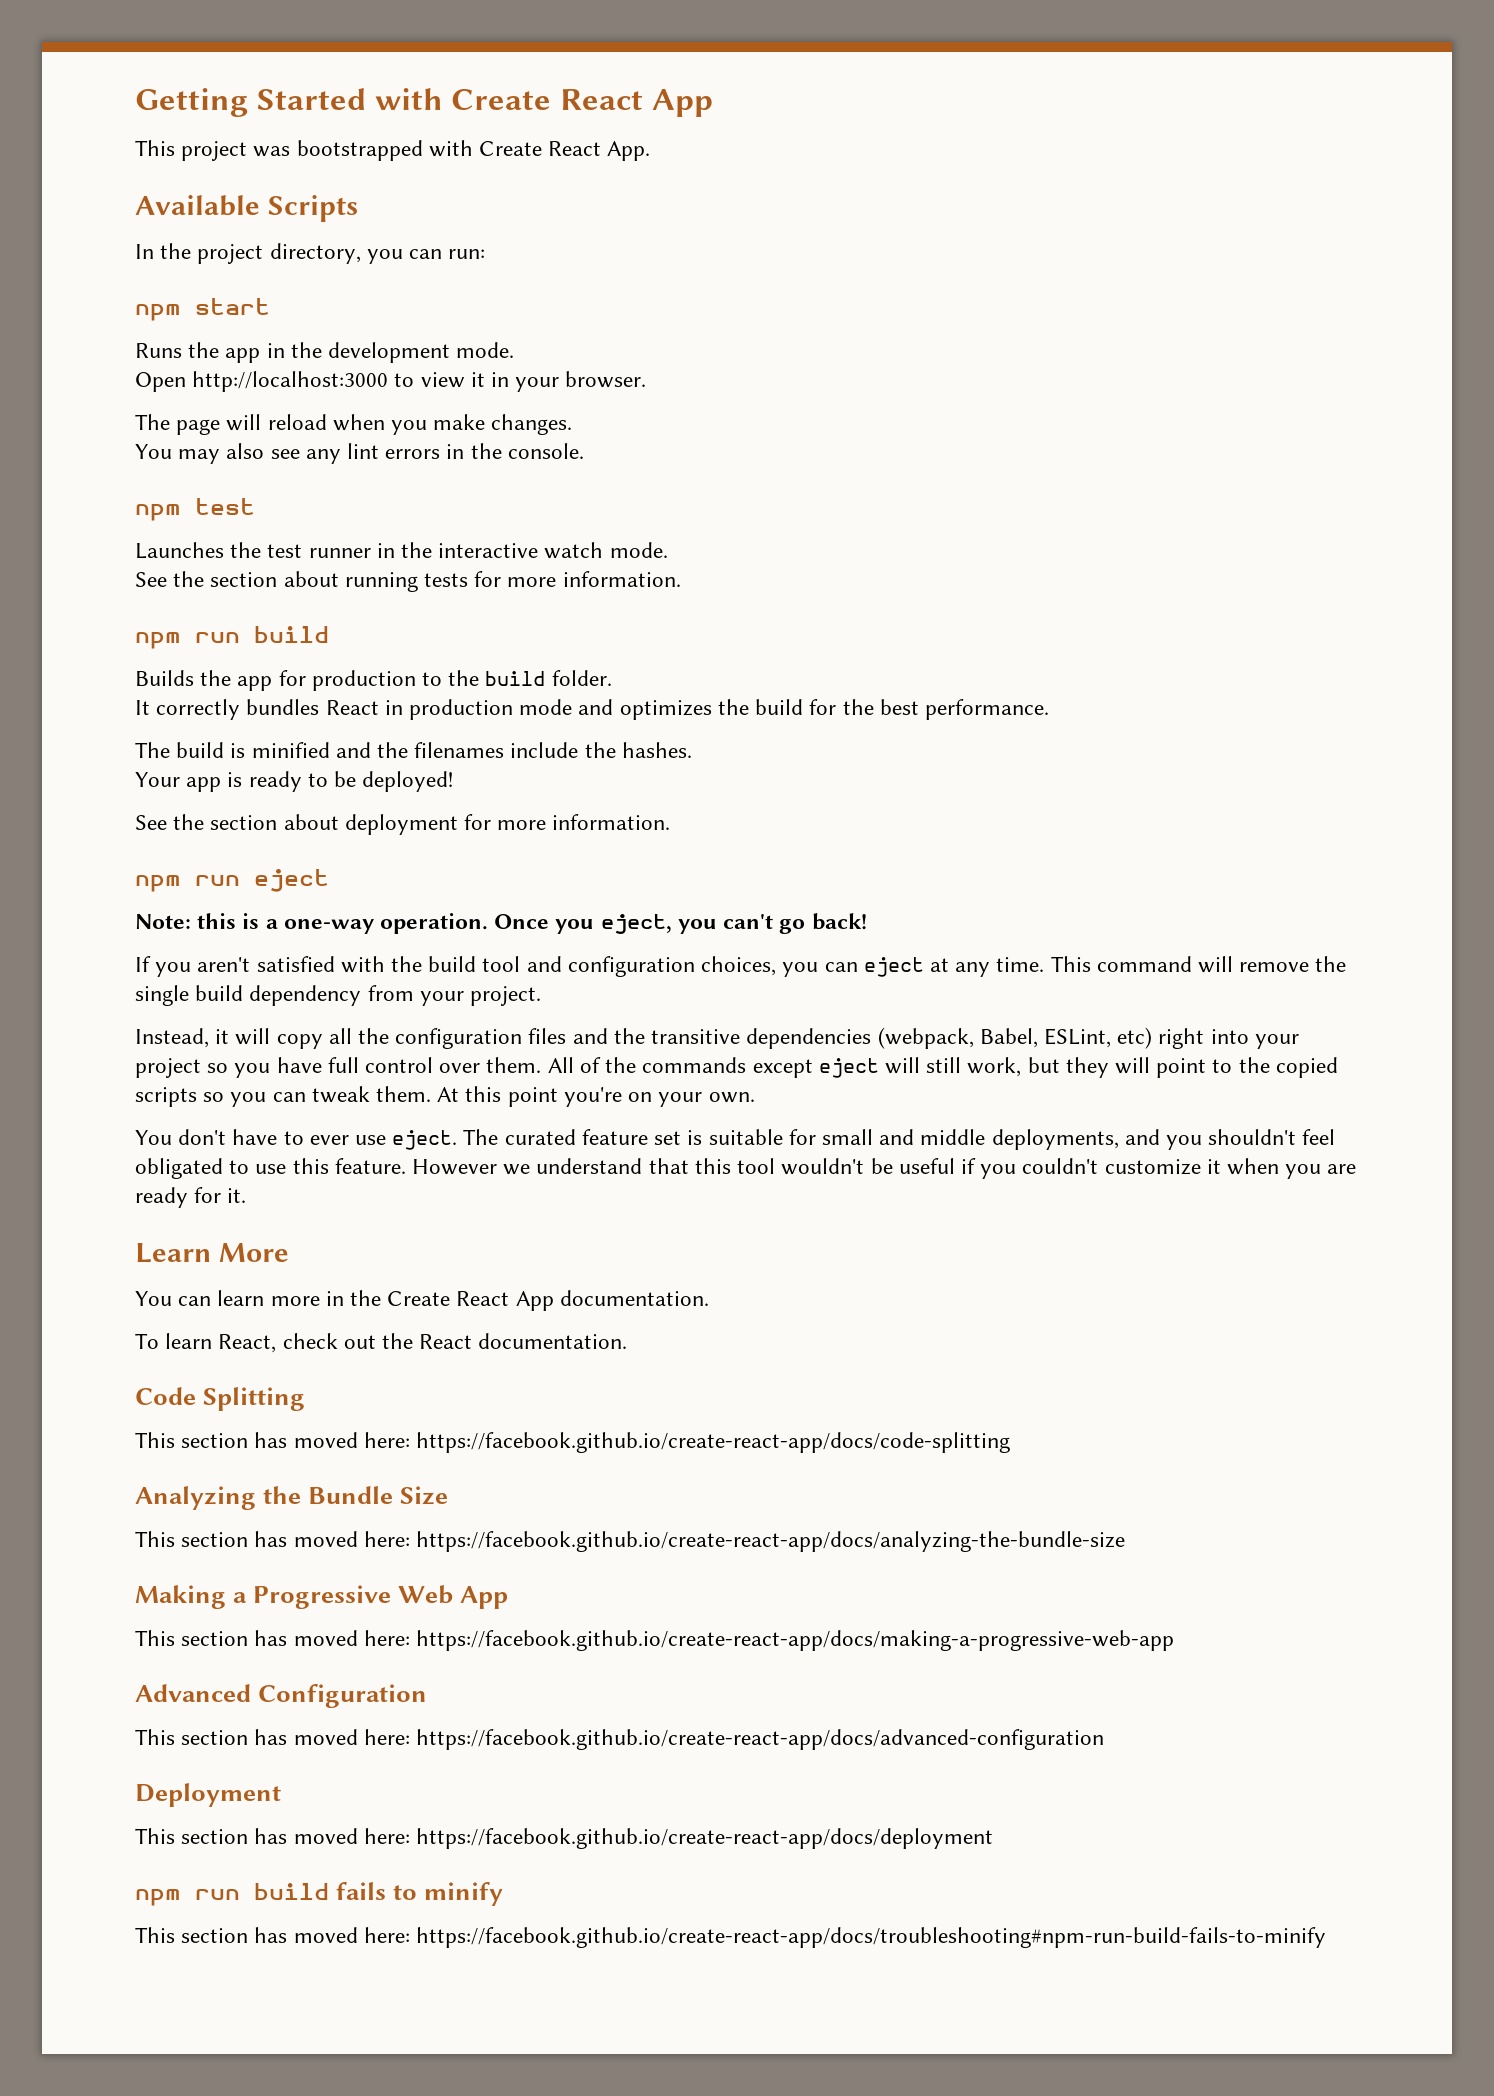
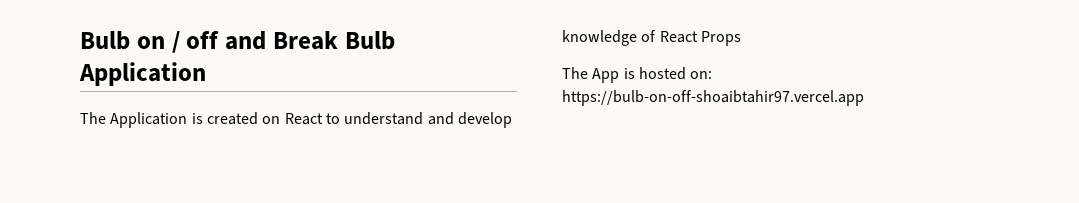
[135,88,713,117] [135,140,651,161] [135,195,358,222] [135,243,486,264] [135,298,270,321] [135,342,515,363] [135,371,647,392] [135,414,573,435] [135,443,584,464] [135,498,255,521] [135,542,668,559] [135,571,681,592] [135,626,329,649] [135,670,612,691] [135,699,1049,720] [135,742,692,758] [135,771,454,792] [135,814,671,835] [135,869,329,892] [135,913,867,934] [135,956,1347,977] [135,985,542,1006] [135,1027,1299,1049] [135,1057,1338,1078] [135,1086,755,1107] [135,1129,1336,1150] [135,1158,1357,1179] [135,1187,247,1208] [135,1243,289,1263] [135,1290,709,1311] [135,1333,628,1353] [135,1387,306,1411] [135,1432,1011,1453] [135,1486,449,1510] [135,1531,1126,1552] [135,1585,509,1609] [135,1630,1175,1651] [135,1684,428,1708] [135,1729,1105,1750] [135,1783,281,1807] [135,1828,994,1849] [135,1882,504,1906] [135,1927,1327,1948] Getting Started with Create React App // This project was bootstrapped with Create React App. // Available Scripts // In the project directory, you can run: // npm start // Runs the app in the development mode. // Open http://localhost:3000 to view it in your browser. // The page will reload when you make changes. // You may also see any lint errors in the console. // npm test // Launches the test runner in the interactive watch mode. // See the section about running tests for more information. // npm run build // Builds the app for production to the build folder. // It correctly bundles React in production mode and optimizes the build for the best performance. // The build is minified and the filenames include the hashes. // Your app is ready to be deployed! // See the section about deployment for more information. // npm run eject // Note: this is a one-way operation. Once you eject, you can't go back! // If you aren't satisfied with the build tool and configuration choices, you can eject at any time. This command will remove the single build dependency from your project. // Instead, it will copy all the configuration files and the transitive dependencies (webpack, Babel, ESLint, etc) right into your project so you have full control over them. All of the commands except eject will still work, but they will point to the copied scripts so you can tweak them. At this point you're on your own. // You don't have to ever use eject. The curated feature set is suitable for small and middle deployments, and you shouldn't feel obligated to use this feature. However we understand that this tool wouldn't be useful if you couldn't customize it when you are ready for it. // Learn More // You can learn more in the Create React App documentation. // To learn React, check out the React documentation. // Code Splitting // This section has moved here: https://facebook.github.io/create-react-app/docs/code-splitting // Analyzing the Bundle Size // This section has moved here: https://facebook.github.io/create-react-app/docs/analyzing-the-bundle-size // Making a Progressive Web App // This section has moved here: https://facebook.github.io/create-react-app/docs/making-a-progressive-web-app // Advanced Configuration // This section has moved here: https://facebook.github.io/create-react-app/docs/advanced-configuration // Deployment // This section has moved here: https://facebook.github.io/create-react-app/docs/deployment // npm run build fails to minify // This section has moved here: https://facebook.github.io/create-react-app/docs/troubleshooting#npm-run-build-fails-to-minify -> [80,31,395,53] [79,62,206,86] [80,112,512,128] [562,30,741,46] [562,67,713,83] [562,90,864,106] Bulb on / off and Break Bulb Application // The Application is created on React to understand and develop knowledge of React Props // The App is hosted on: https://bulb-on-off-shoaibtahir97.vercel.app

